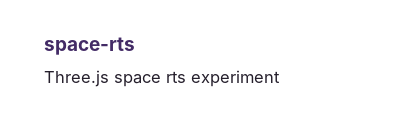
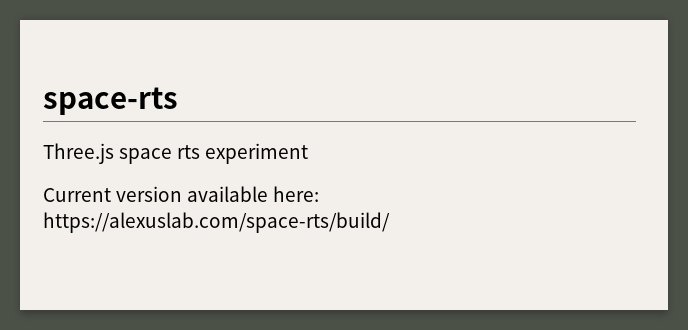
(280, 78) none -> [43,186,320,202] [43,212,390,233] // Current version available here: https://alexuslab.com/space-rts/build/

